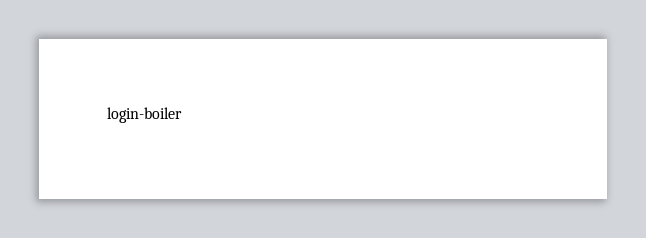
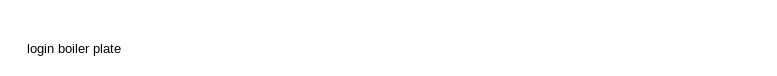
[107,107,182,123] login-boiler -> [27,44,121,56] login boiler plate

